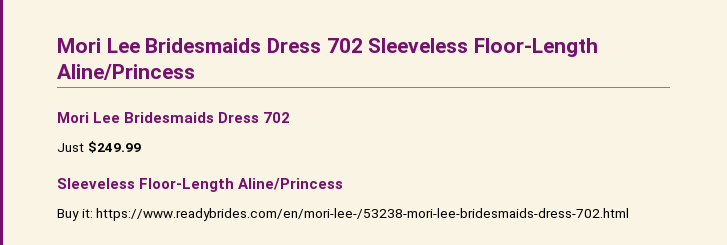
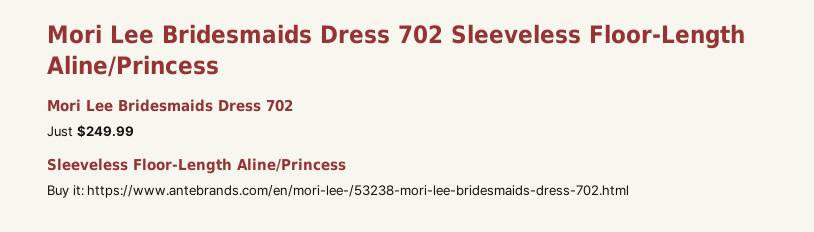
[96,208,630,221] https://www.readybrides.com/en/mori-lee-/53238-mori-lee-bridesmaids-dress-702.html -> [87,185,630,198] https://www.antebrands.com/en/mori-lee-/53238-mori-lee-bridesmaids-dress-702.html

